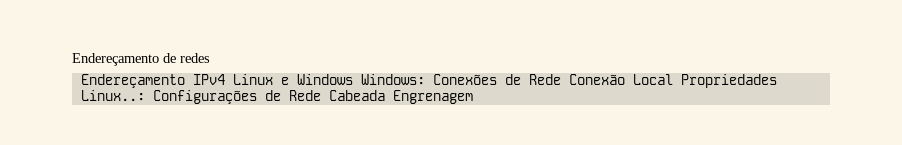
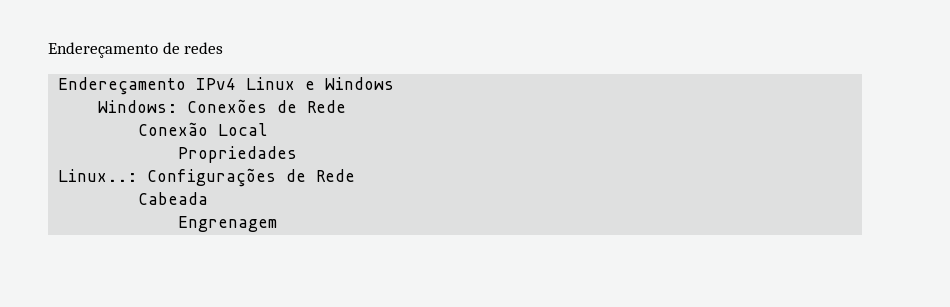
(353, 79) none -> (395, 83) //
(561, 79) none -> (347, 106) //
(673, 79) none -> (269, 129) //
(321, 95) none -> (356, 175) //
(385, 95) none -> (209, 198) //

